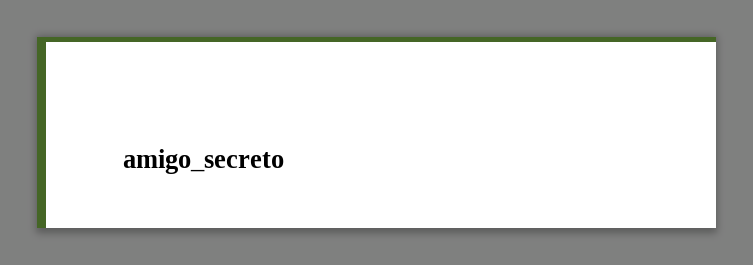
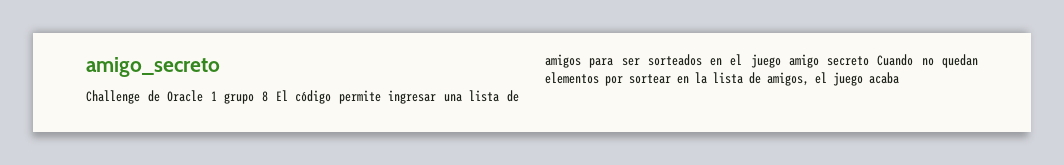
(284, 161) none -> [86,90,519,104] [545,54,978,68] [545,72,899,86] // Challenge de Oracle 1 grupo 8 El código permite ingresar una lista de amigos para ser sorteados en el juego amigo secreto Cuando no quedan elementos por sortear en la lista de amigos, el juego acaba

